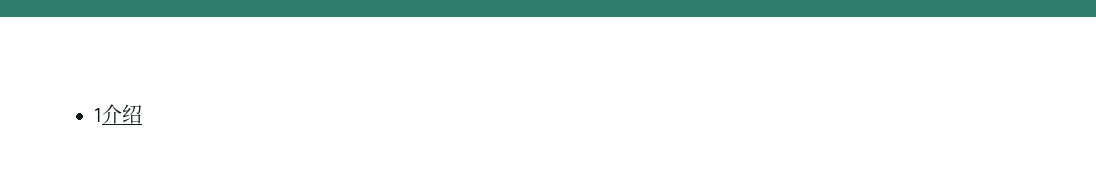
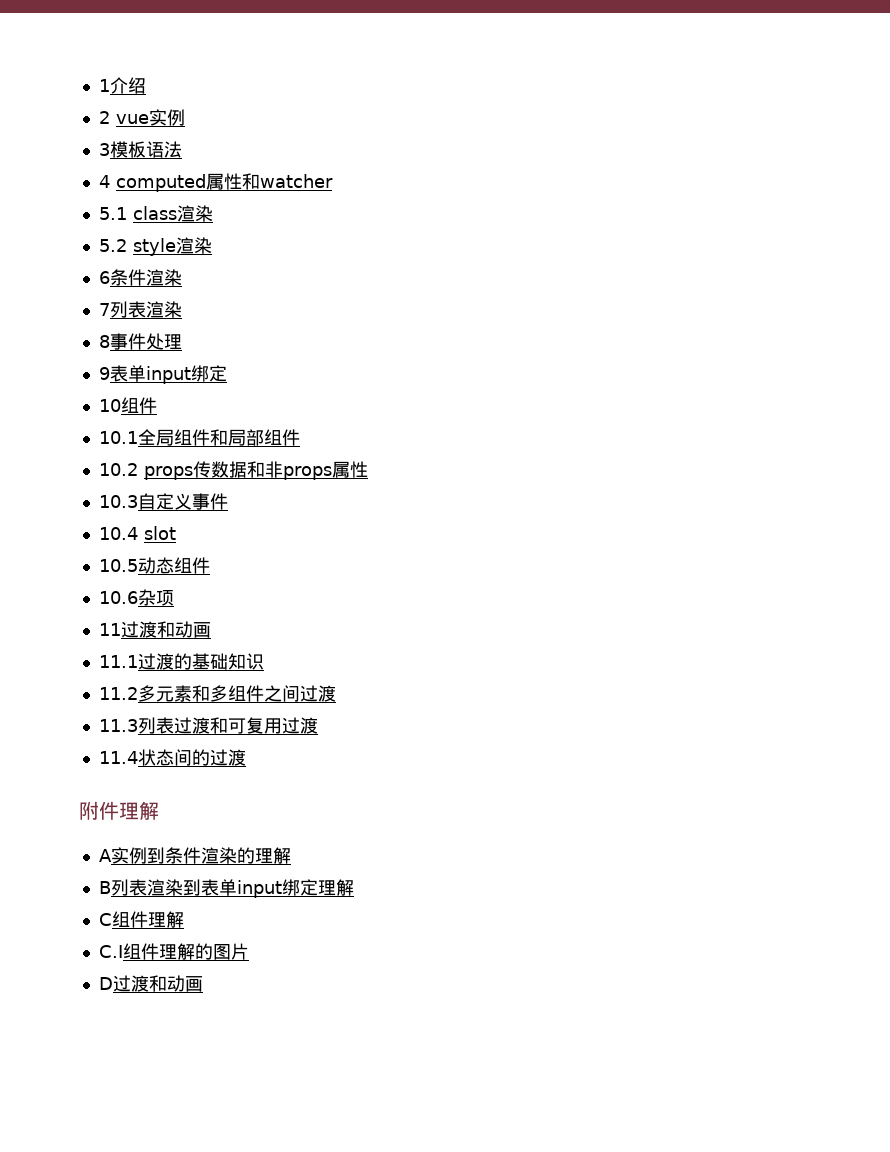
(142, 114) none -> [98,109,185,126] [98,141,182,158] [98,173,333,192] [98,205,213,222] [98,237,212,256] [98,269,182,286] [98,301,182,318] [98,333,182,350] [98,365,227,384] [98,397,157,414] [98,429,300,446] [98,461,368,480] [98,493,228,510] [98,526,176,540] [98,557,210,574] [98,589,174,606] [98,621,211,638] [98,653,264,670] [98,685,336,702] [98,717,318,734] [98,749,246,766] [79,801,159,820] [98,847,291,864] [98,879,354,898] [98,911,184,928] [98,943,249,960] [98,975,203,992] // 2 vue实例 // 3模板语法 // 4 computed属性和watcher // 5.1 class渲染 // 5.2 style渲染 // 6条件渲染 // 7列表渲染 // 8事件处理 // 9表单input绑定 // 10组件 // 10.1全局组件和局部组件 // 10.2 props传数据和非props属性 // 10.3自定义事件 // 10.4 slot // 10.5动态组件 // 10.6杂项 // 11过渡和动画 // 11.1过渡的基础知识 // 11.2多元素和多组件之间过渡 // 11.3列表过渡和可复用过渡 // 11.4状态间的过渡 // 附件理解 // A实例到条件渲染的理解 // B列表渲染到表单input绑定理解 // C组件理解 // C.I组件理解的图片 // D过渡和动画

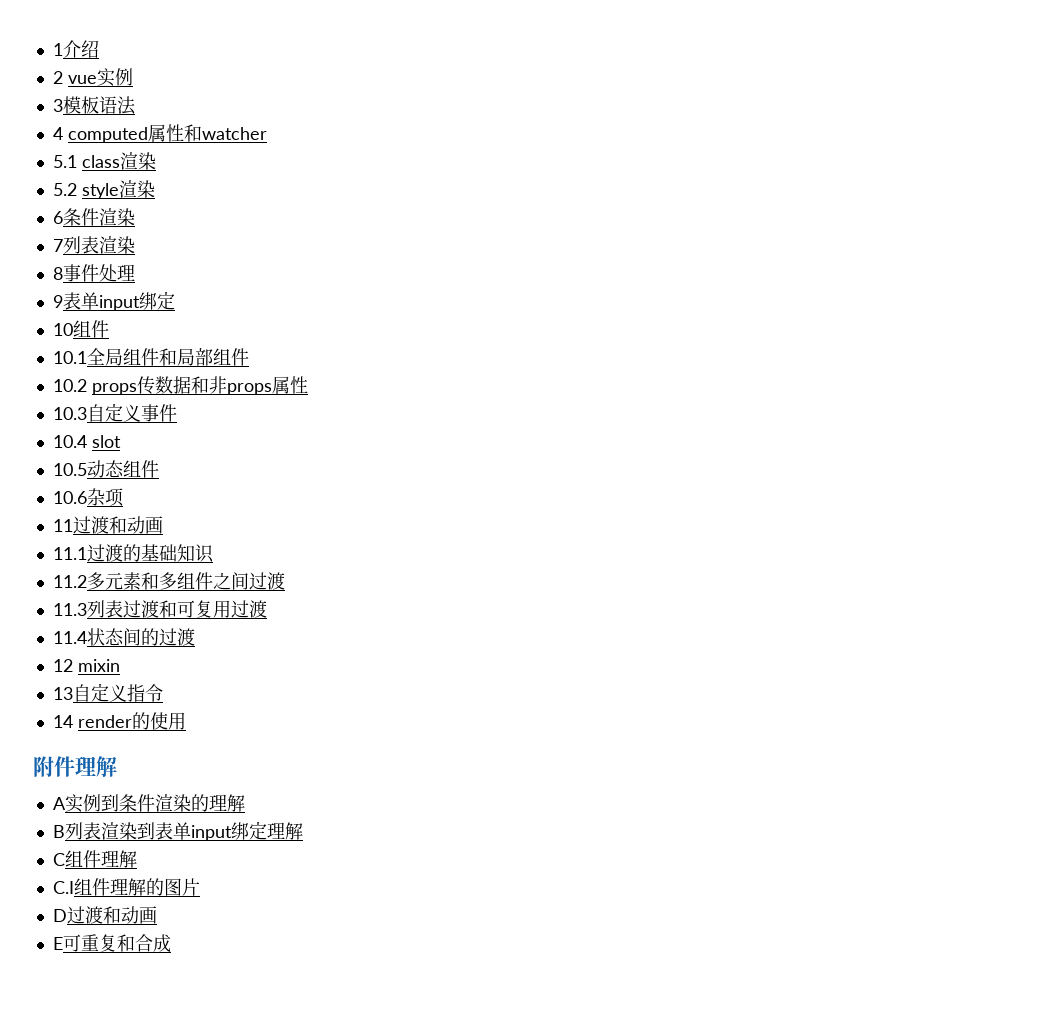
(246, 757) none -> [52,659,120,672] [52,683,163,702] [52,712,186,730] // 12 mixin // 13自定义指令 // 14 render的使用
(203, 984) none -> [52,934,171,952] // E可重复和合成

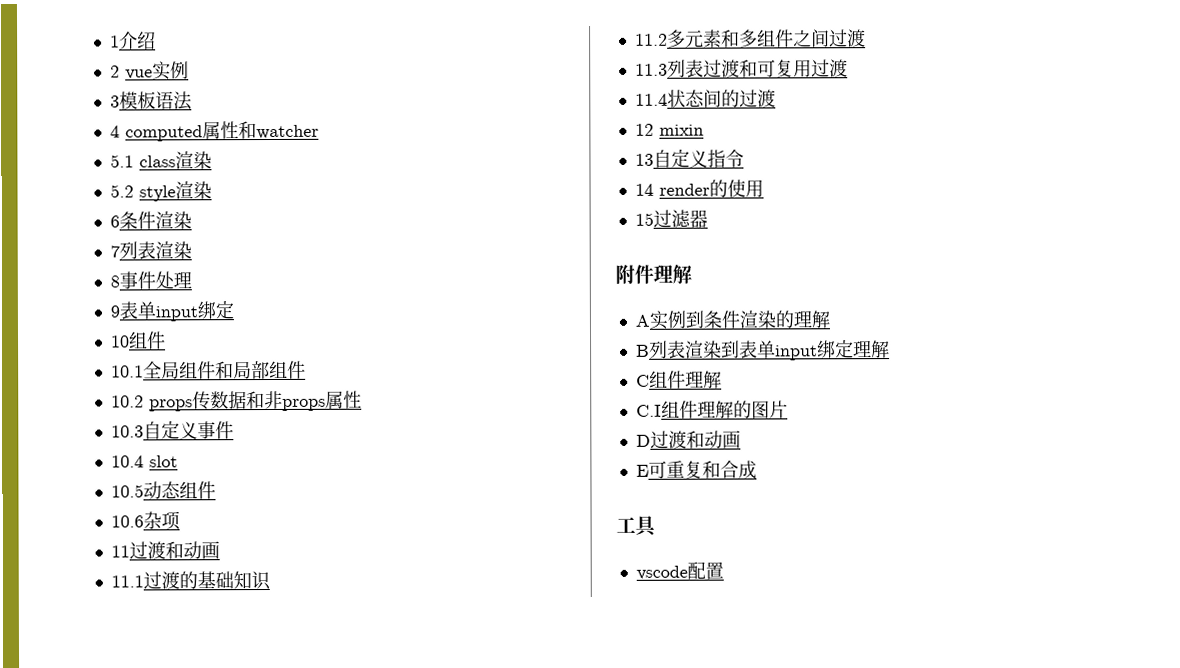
(186, 721) none -> [634,209,708,228] // 15过滤器
(171, 943) none -> [616,515,658,537] [635,561,724,580] // 工具 // vscode配置

